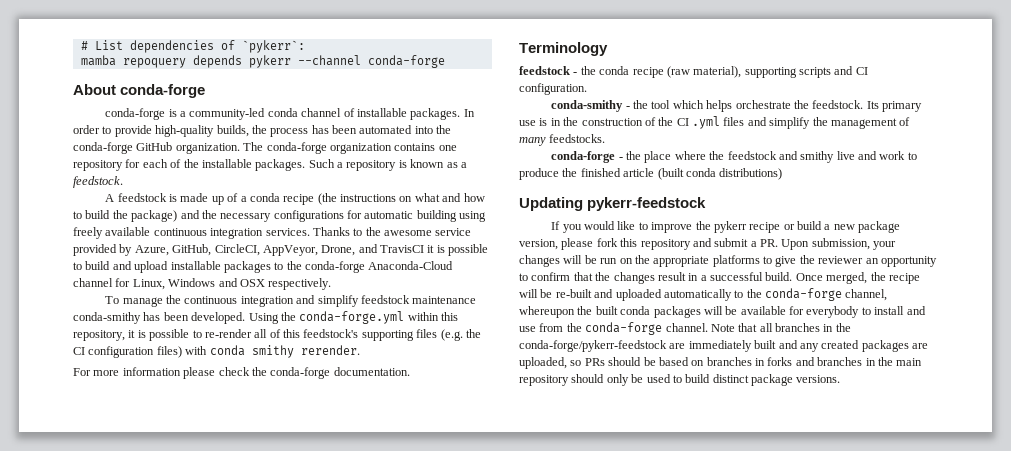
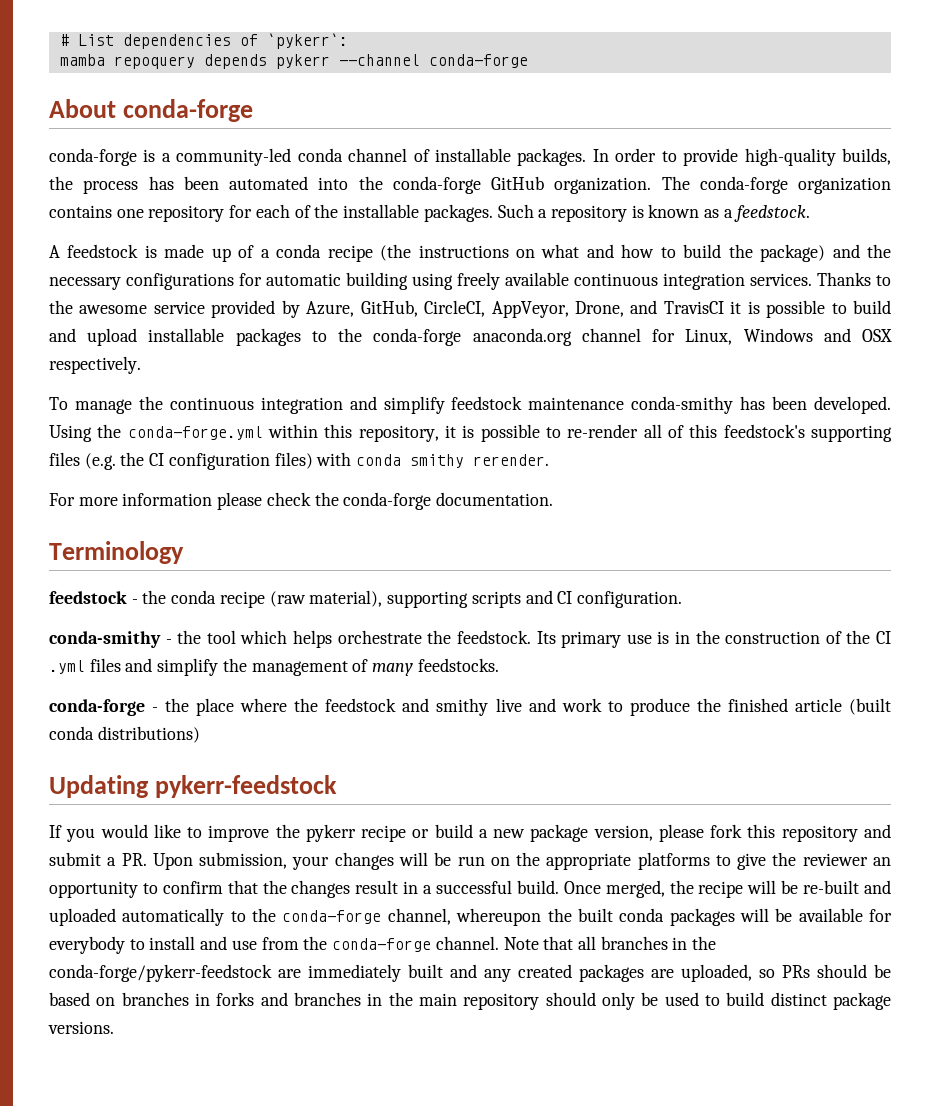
[368,261,454,270] Anaconda-Cloud -> [472,328,572,346] anaconda.org

